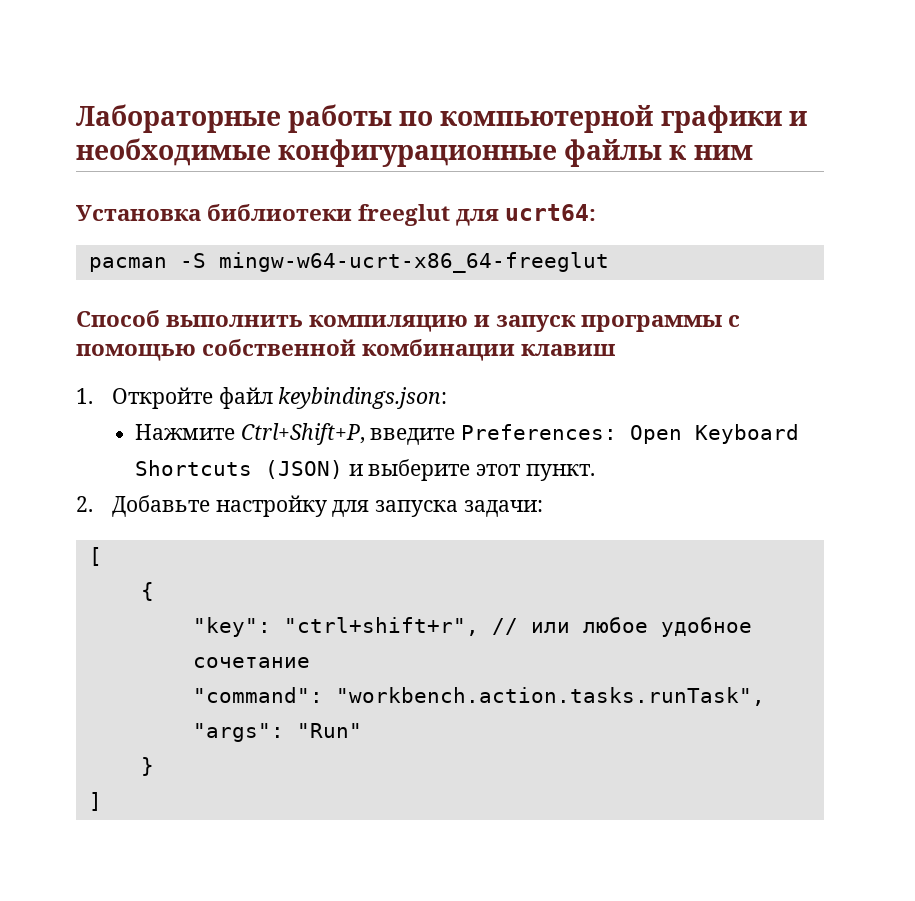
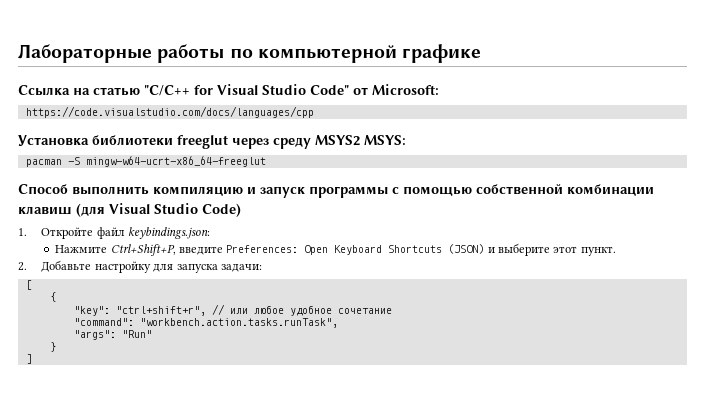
[660,105,807,133] [76,138,753,167] графики и необходимые конфигурационные файлы к ним -> [402,44,482,63] [18,84,439,96] [25,106,314,118] графике // Ссылка на статью "C/C++ for Visual Studio Code" от Microsoft: // https://code.visualstudio.com/docs/languages/cpp
[456,204,597,226] для ucrt64: -> [232,135,406,149] через среду MSYS2 MSYS:
(616, 350) none -> [76,203,241,217] (для Visual Studio Code)

